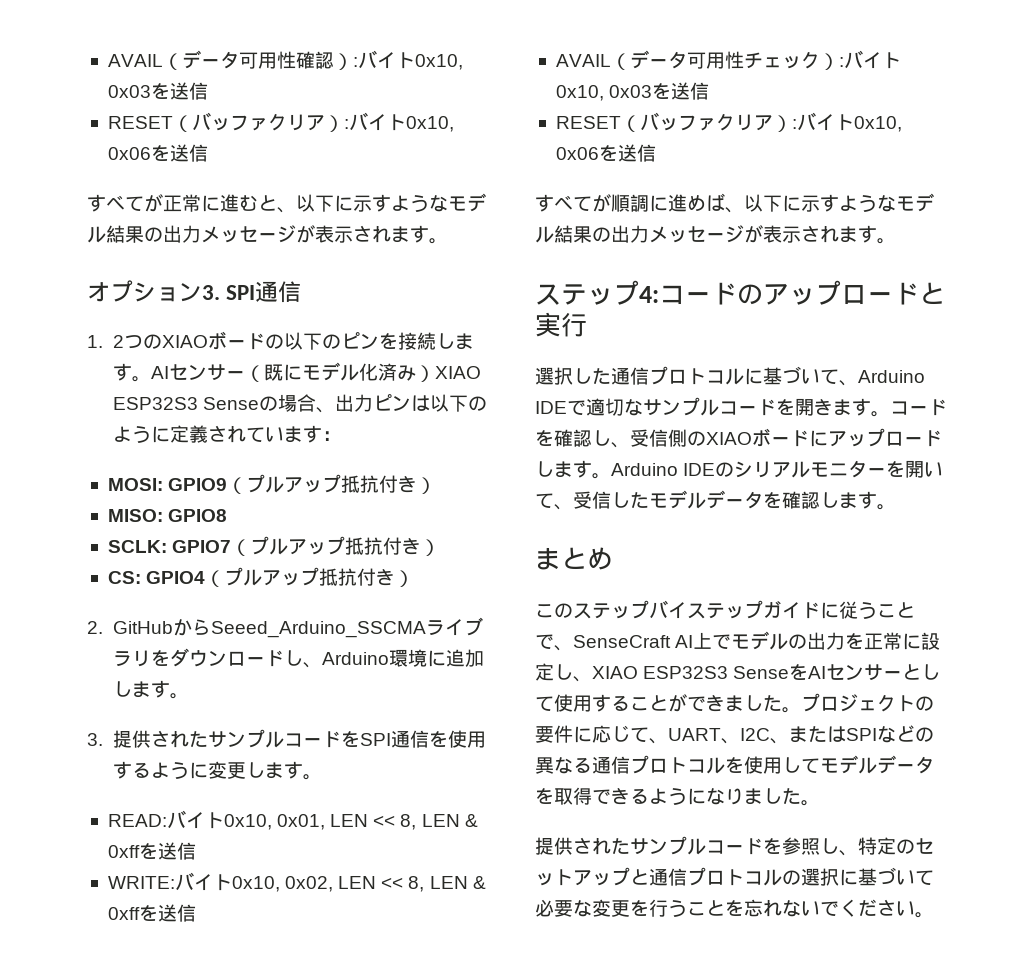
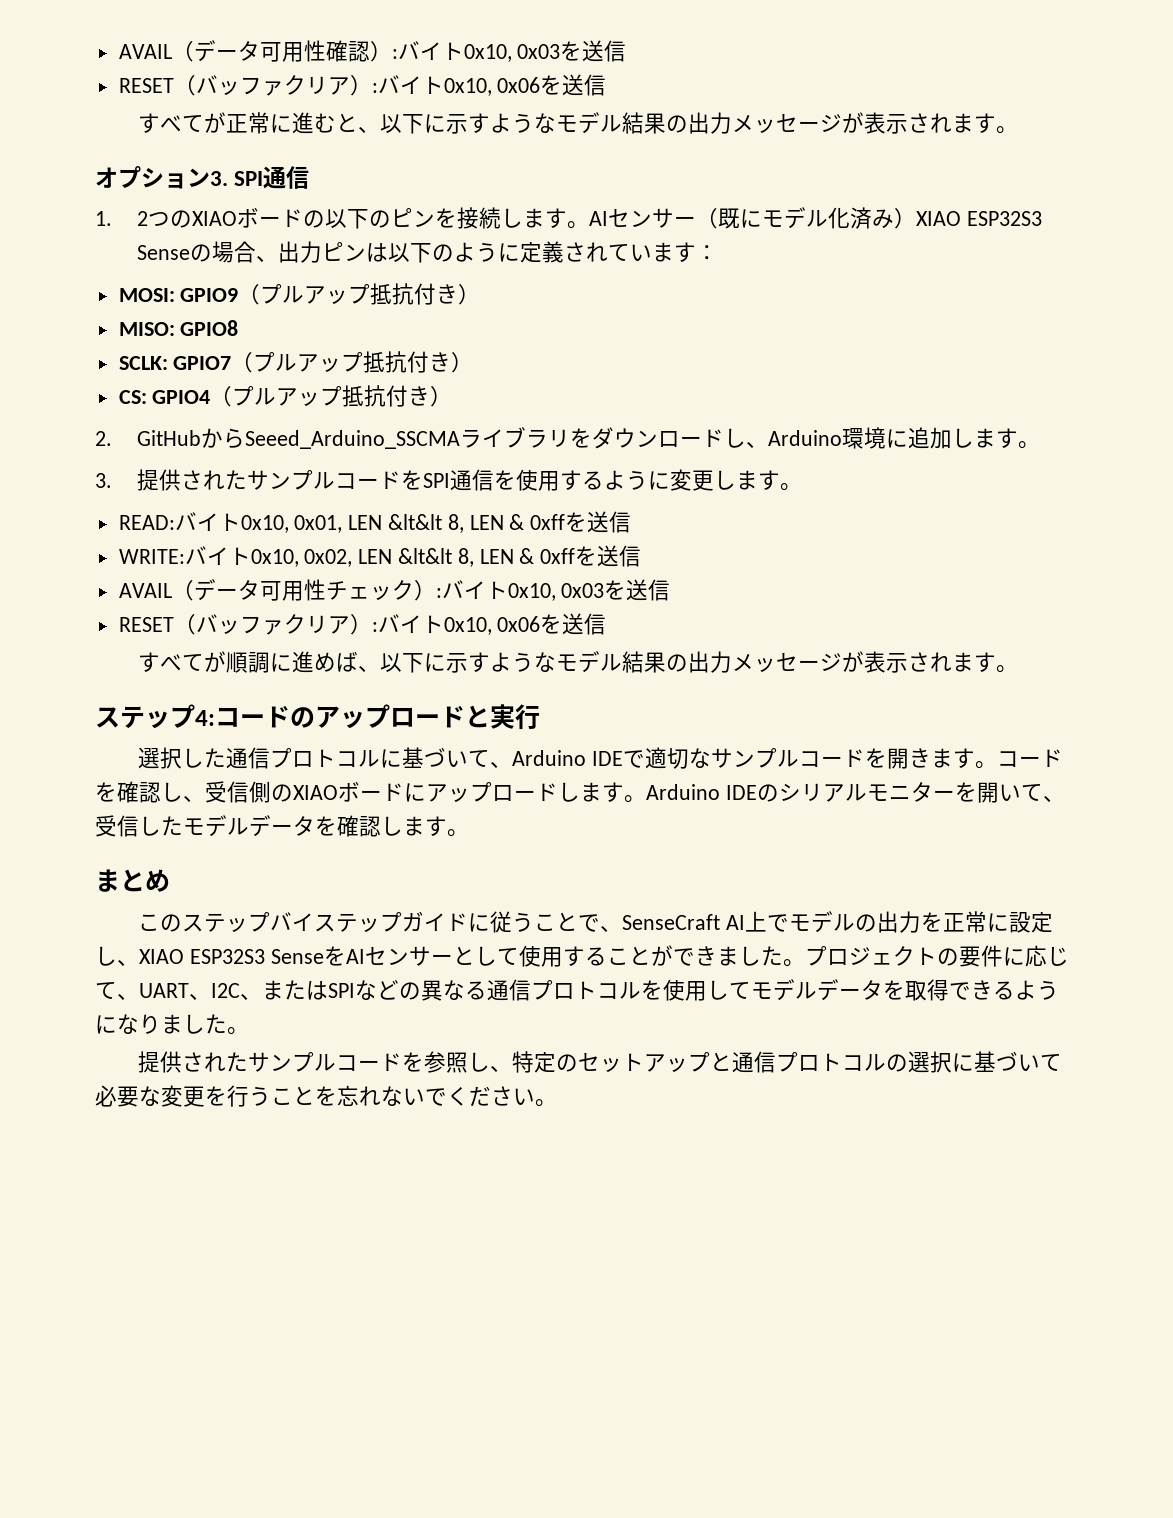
[373,815,396,827] << -> [388,514,443,530] &lt&lt
[381,877,404,889] << -> [398,548,453,564] &lt&lt

